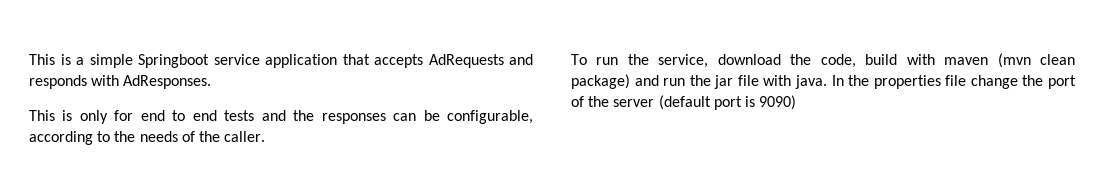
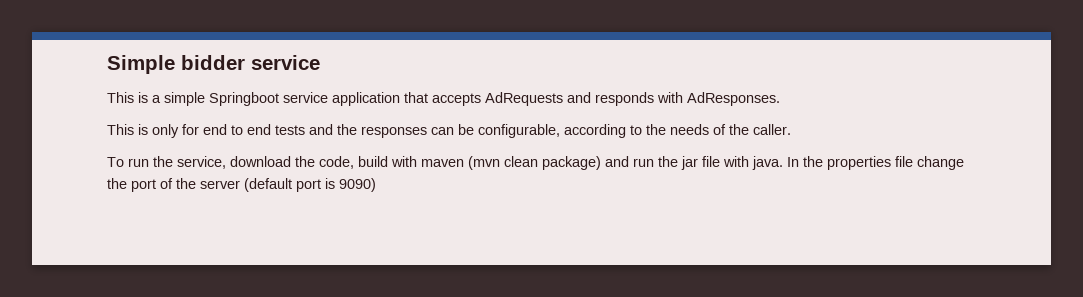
(29, 59) none -> [107,55,320,74] Simple bidder service //

